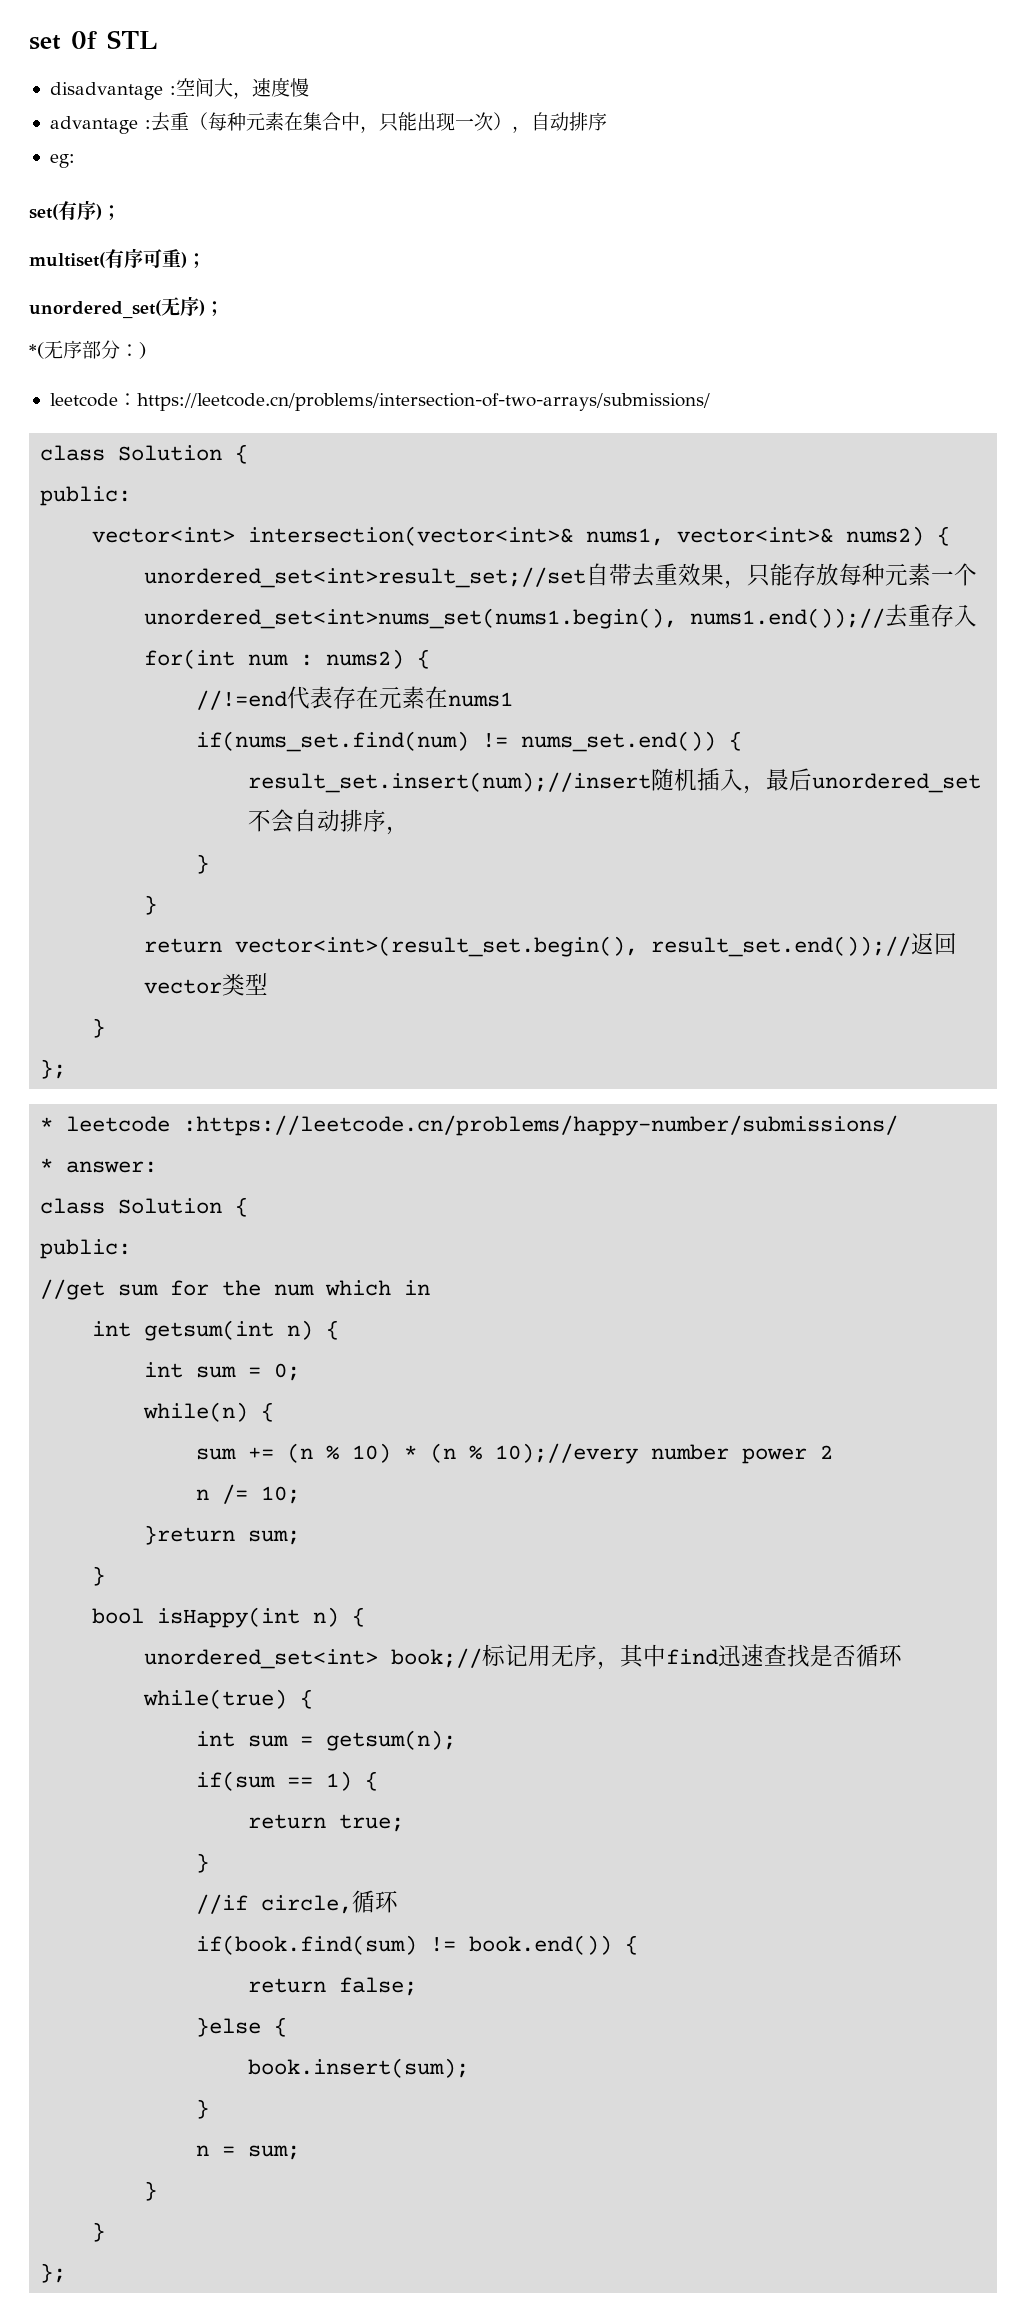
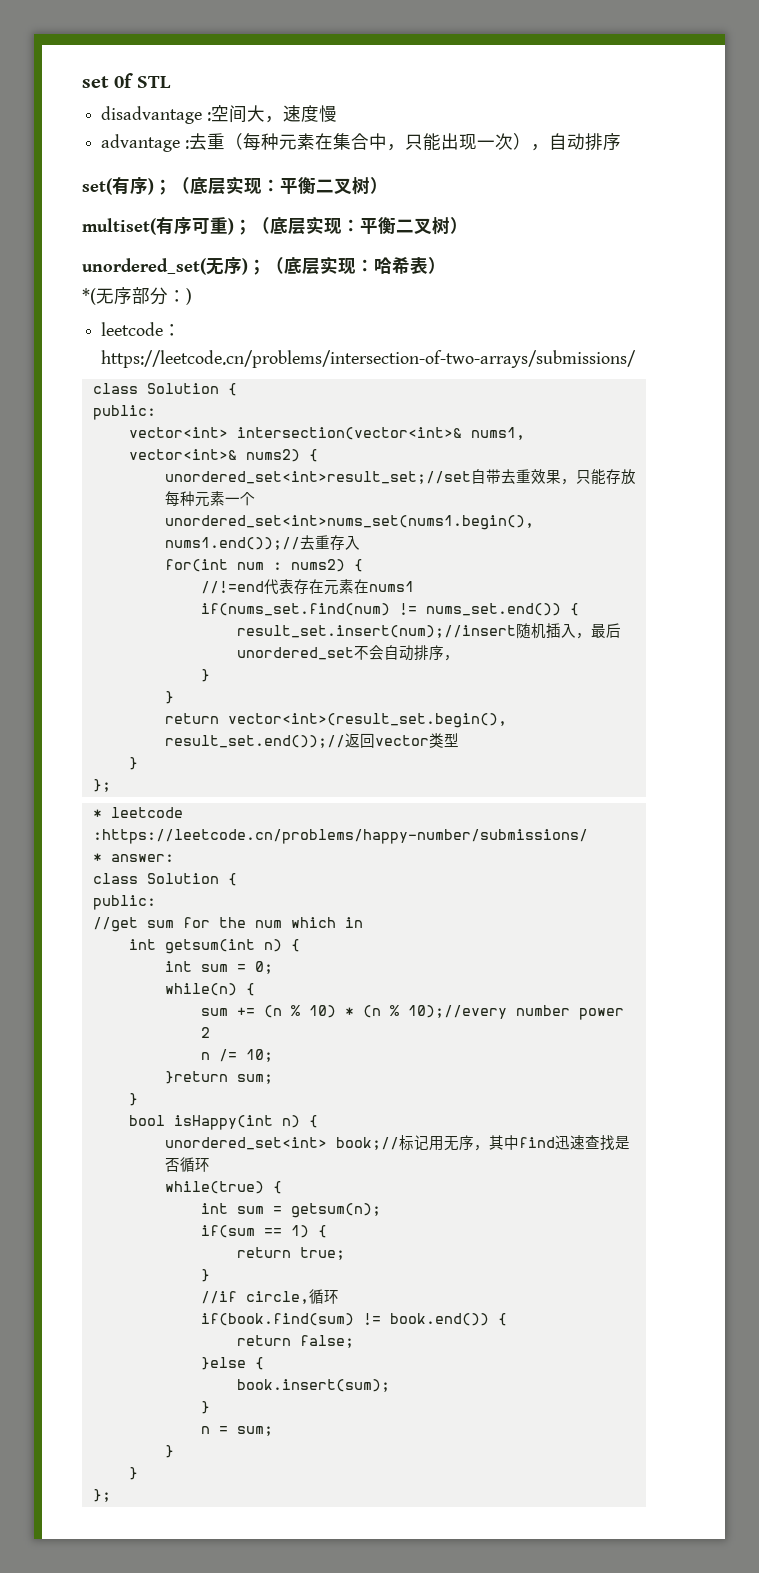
[49,154,75,168] // eg: -> (621, 142) none
(121, 212) none -> [172,176,388,195] （底层实现：平衡二叉树）
(206, 260) none -> [252,216,468,235] （底层实现：平衡二叉树）
(224, 308) none -> [266,256,446,275] （底层实现：哈希表）

